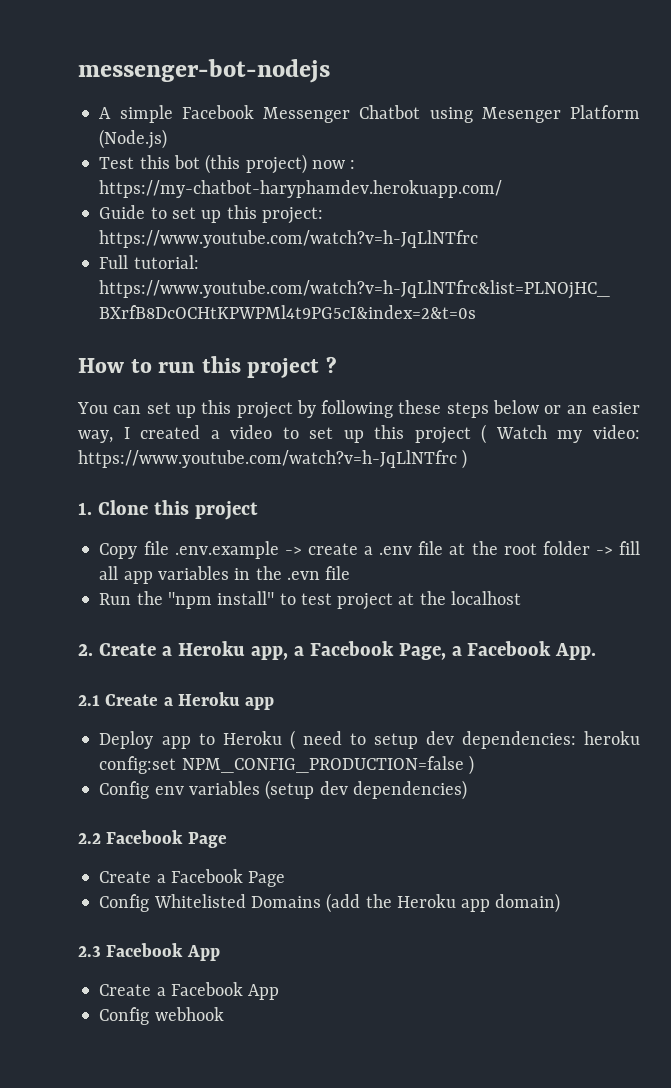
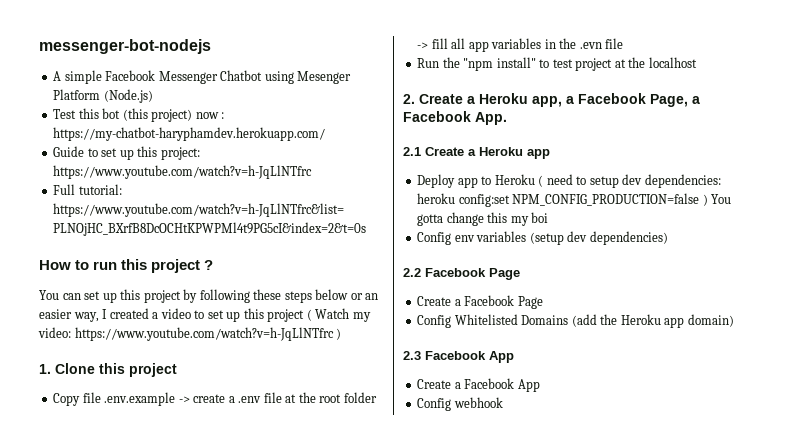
(474, 765) none -> [711,194,732,204] [417,212,549,226] You gotta change this my boi

